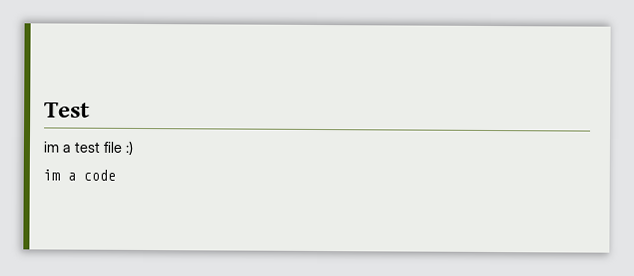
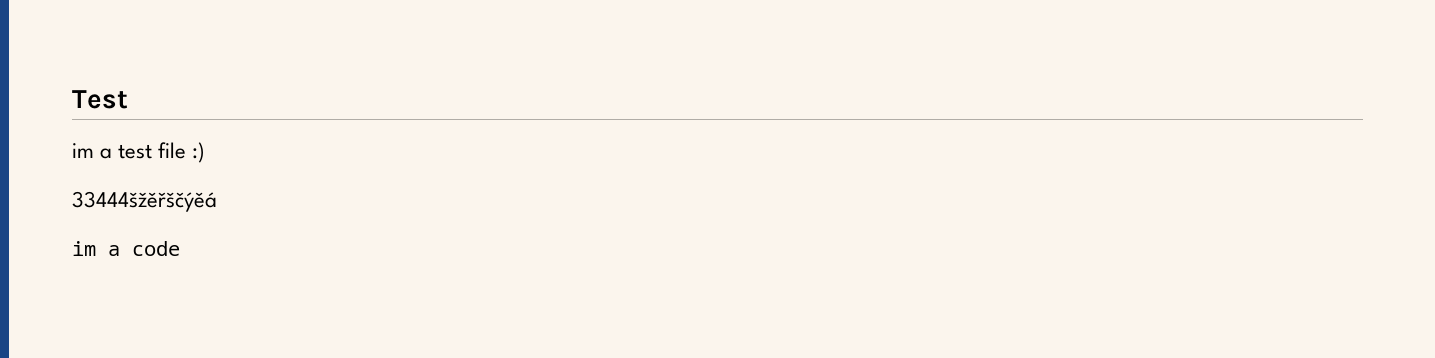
(133, 147) none -> [72,191,217,212] // 33444šžěřščýěá

